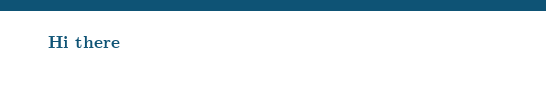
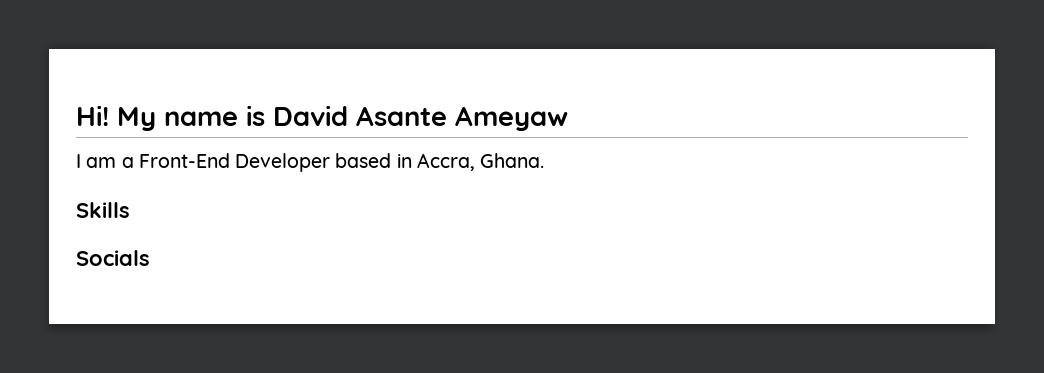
[48,36,120,48] Hi there -> [76,105,568,131] [76,153,545,172] [76,202,130,218] [76,250,150,266] Hi! My name is David Asante Ameyaw // I am a Front-End Developer based in Accra, Ghana. // Skills // Socials

